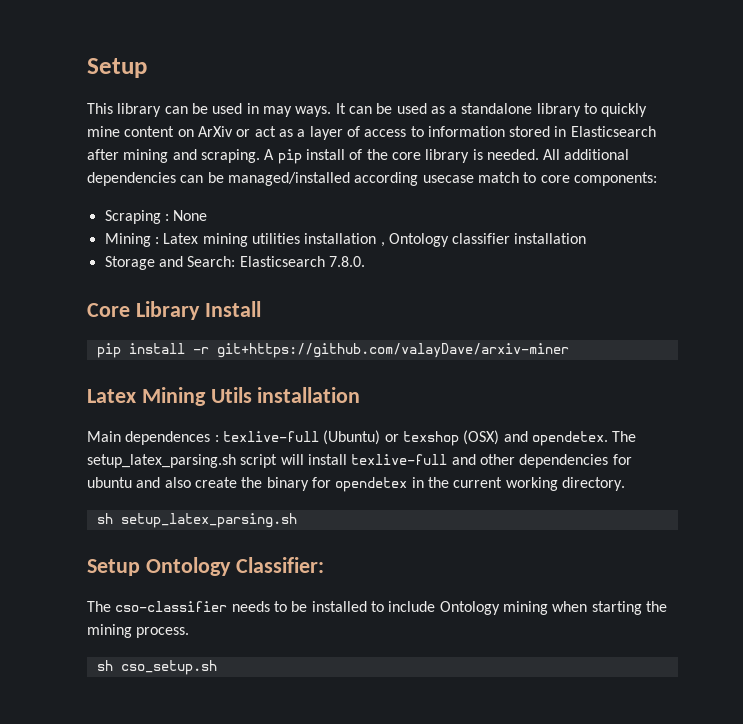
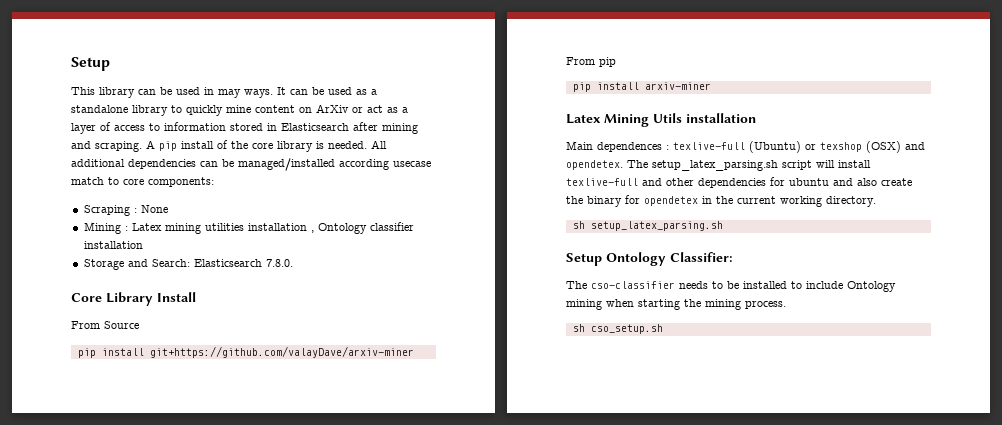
[96,343,209,358] // pip install -r -> [71,321,139,329] [77,348,144,358] // From Source // pip install
(569, 350) none -> [566,57,616,67] [572,82,711,92] // From pip // pip install arxiv-miner

